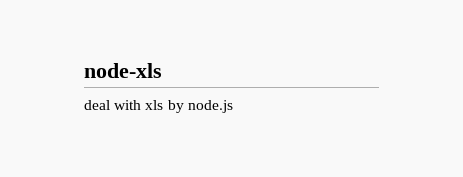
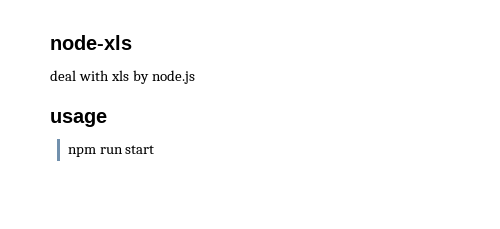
(233, 106) none -> [50,112,107,127] [67,145,155,157] // usage // npm run start

